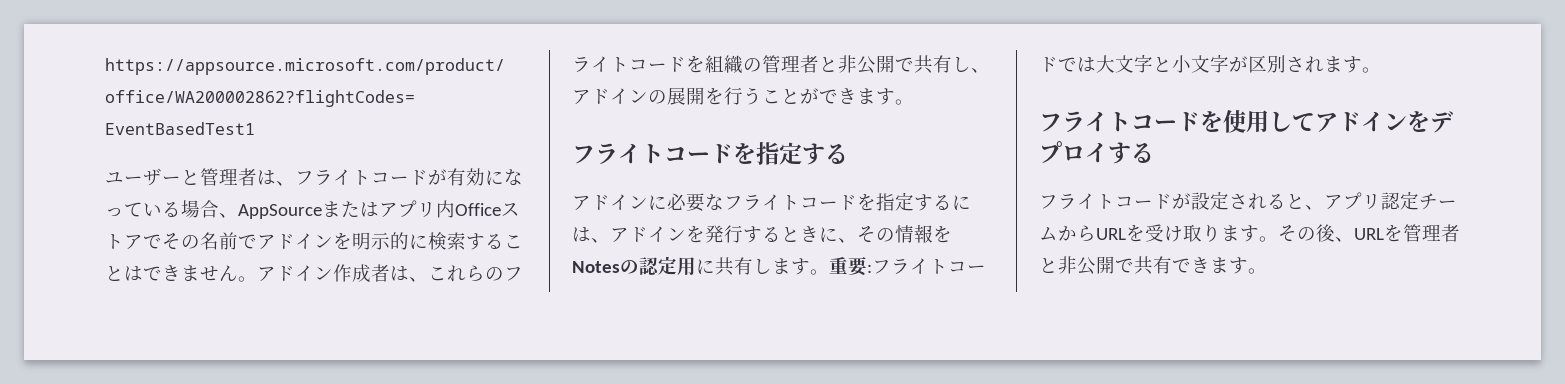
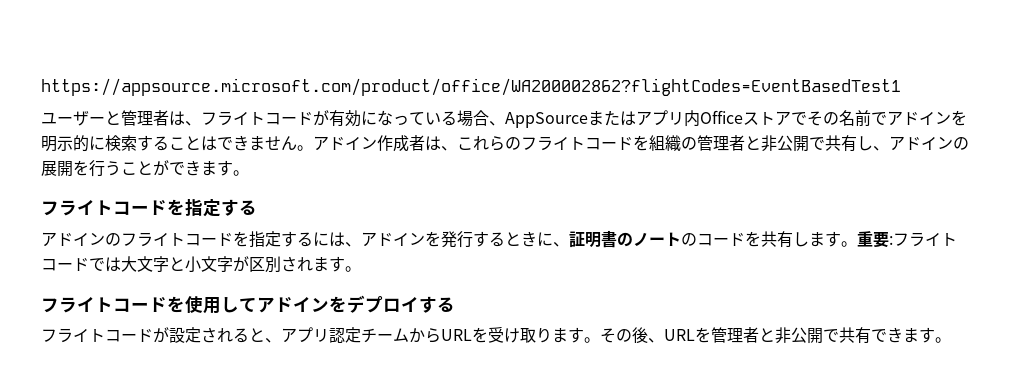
[648,193,724,212] に必要な -> [105,233,121,246] の
[857,224,952,243] [572,256,715,276] その情報をNotesの認定用に -> [569,230,761,248] 証明書のノートのコードを

